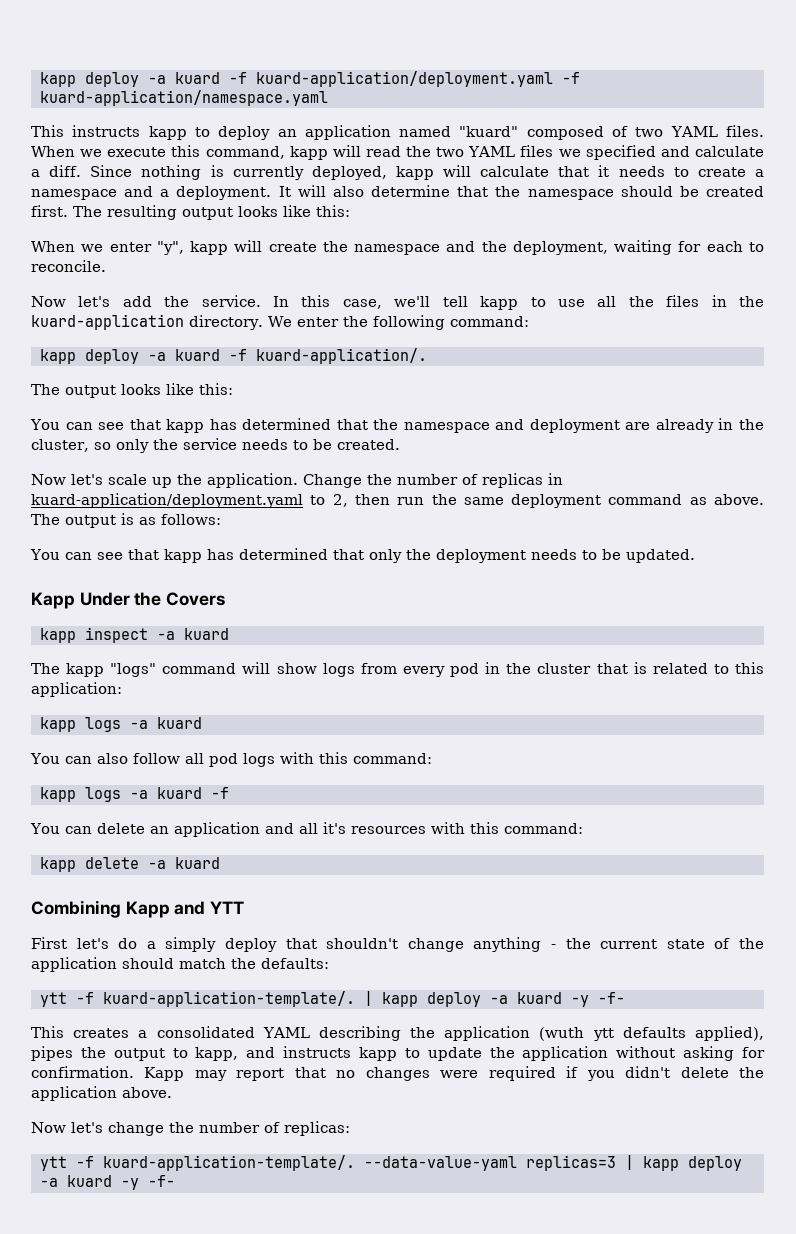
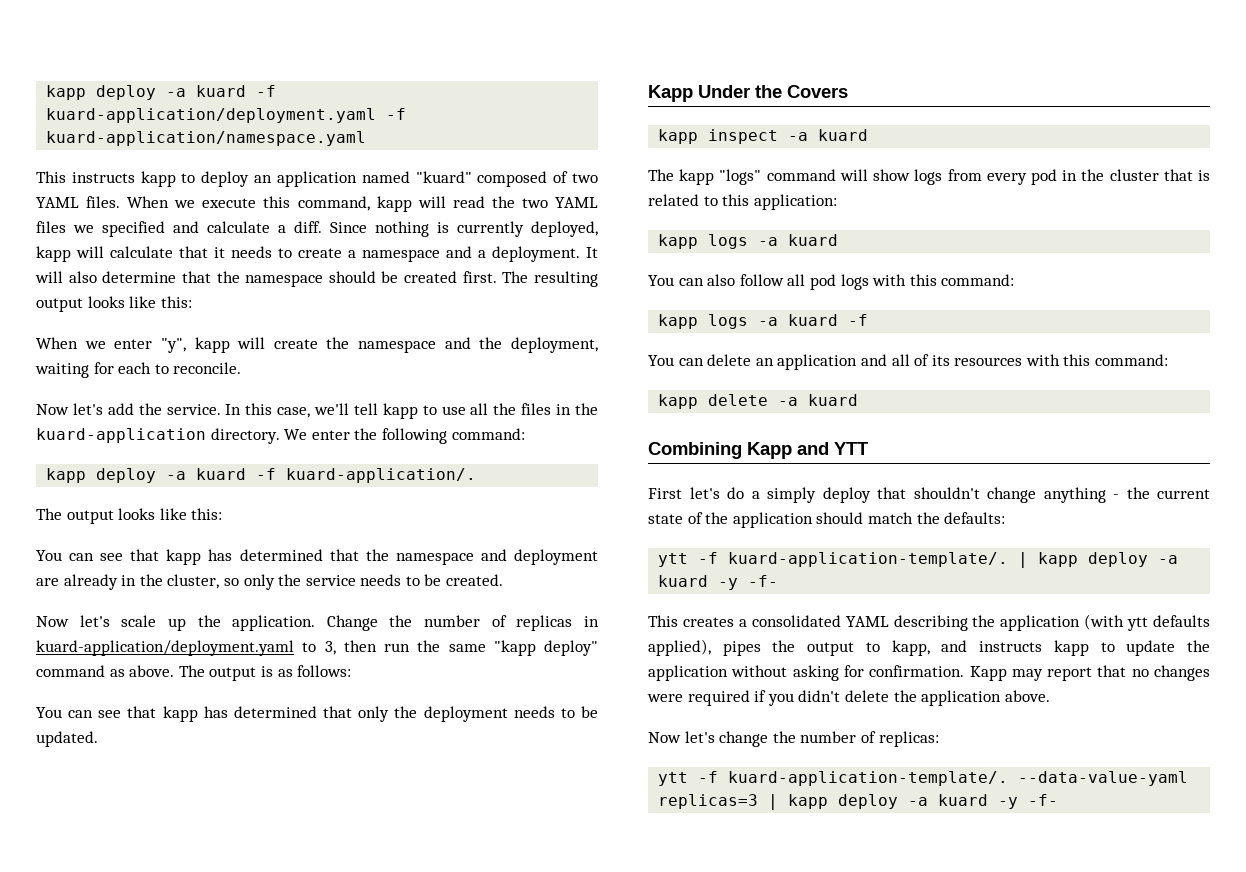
[332,494,348,507] 2, -> [324,641,336,655] 3,
[511,494,602,508] deployment -> [493,640,598,656] "kapp deploy"
[322,822,346,834] it's -> [914,354,950,366] of its
[539,1027,585,1041] (wuth -> [1084,614,1125,630] (with

